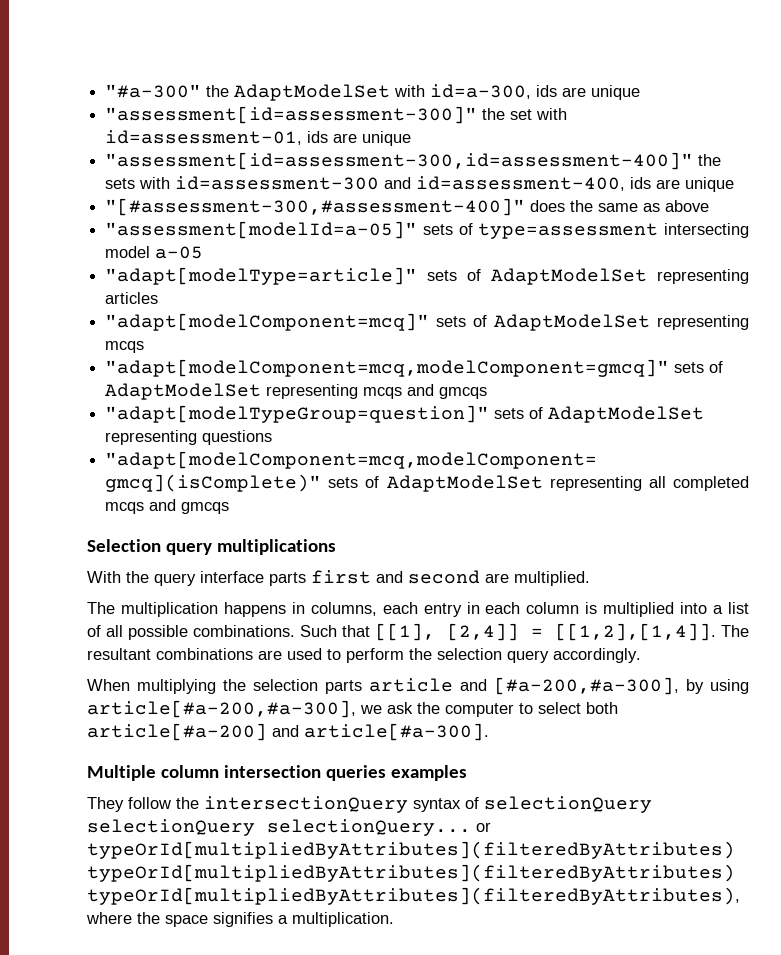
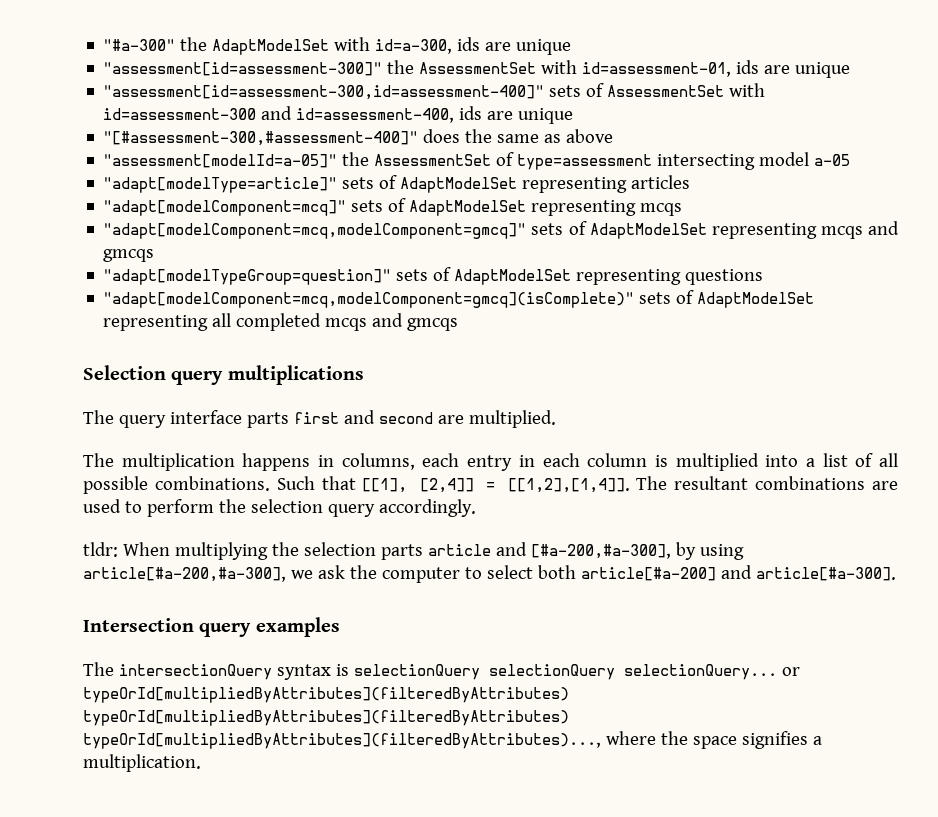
[510,109,533,120] set -> [419,62,537,74] AssessmentSet
[698,154,722,166] [105,178,136,189] the sets -> [549,83,725,97] sets of AssessmentSet
[422,224,453,235] sets -> [342,152,492,166] the AssessmentSet
[87,571,149,583] With the -> [83,410,114,424] The
(641, 655) none -> [83,542,118,557] tldr:
[87,765,467,781] [87,797,199,812] Multiple column intersection queries examples // They follow the -> [83,617,340,637] [83,662,114,676] Intersection query examples // The
[465,797,479,809] of -> [335,664,349,676] is
[87,887,740,905] typeOrId[multipliedByAttributes](filteredByAttributes), -> [83,733,601,749] typeOrId[multipliedByAttributes](filteredByAttributes)...,

